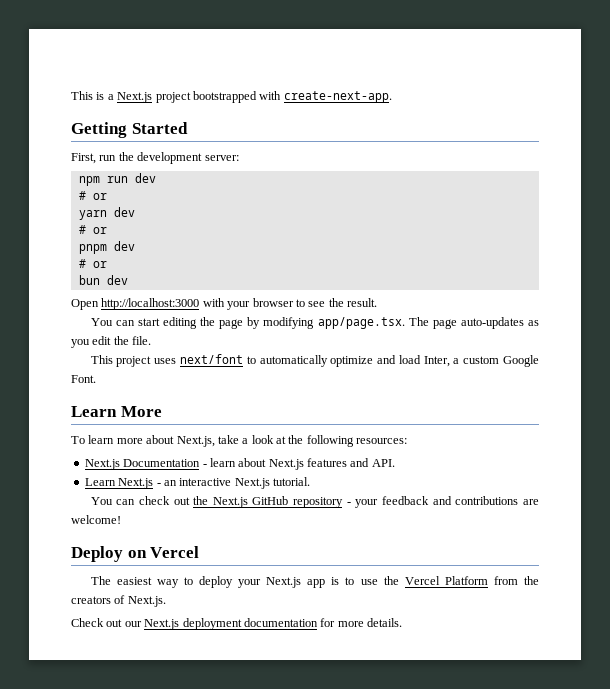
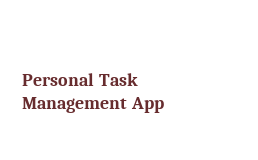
[71,91,392,103] [71,122,188,138] [71,152,239,164] [78,173,156,186] [78,191,107,200] [78,207,135,220] [78,225,107,234] [78,241,135,254] [78,259,107,268] [78,275,128,285] [71,298,377,310] [90,317,539,329] [71,336,152,348] [90,354,540,367] [71,375,96,383] [71,406,162,417] [71,435,408,447] [84,458,395,470] [84,477,310,489] [90,496,539,508] [71,515,121,524] [71,546,200,562] [90,576,539,588] [71,595,166,607] [71,618,402,630] This is a Next.js project bootstrapped with create-next-app. // Getting Started // First, run the development server: // npm run dev // # or // yarn dev // # or // pnpm dev // # or // bun dev // Open http://localhost:3000 with your browser to see the result. // You can start editing the page by modifying app/page.tsx. The page auto-updates as you edit the file. // This project uses next/font to automatically optimize and load Inter, a custom Google Font. // Learn More // To learn more about Next.js, take a look at the following resources: // Next.js Documentation - learn about Next.js features and API. // Learn Next.js - an interactive Next.js tutorial. // You can check out the Next.js GitHub repository - your feedback and contributions are welcome! // Deploy on Vercel // The easiest way to deploy your Next.js app is to use the Vercel Platform from the creators of Next.js. // Check out our Next.js deployment documentation for more details. -> [22,73,138,86] [22,97,164,113] Personal Task Management App

